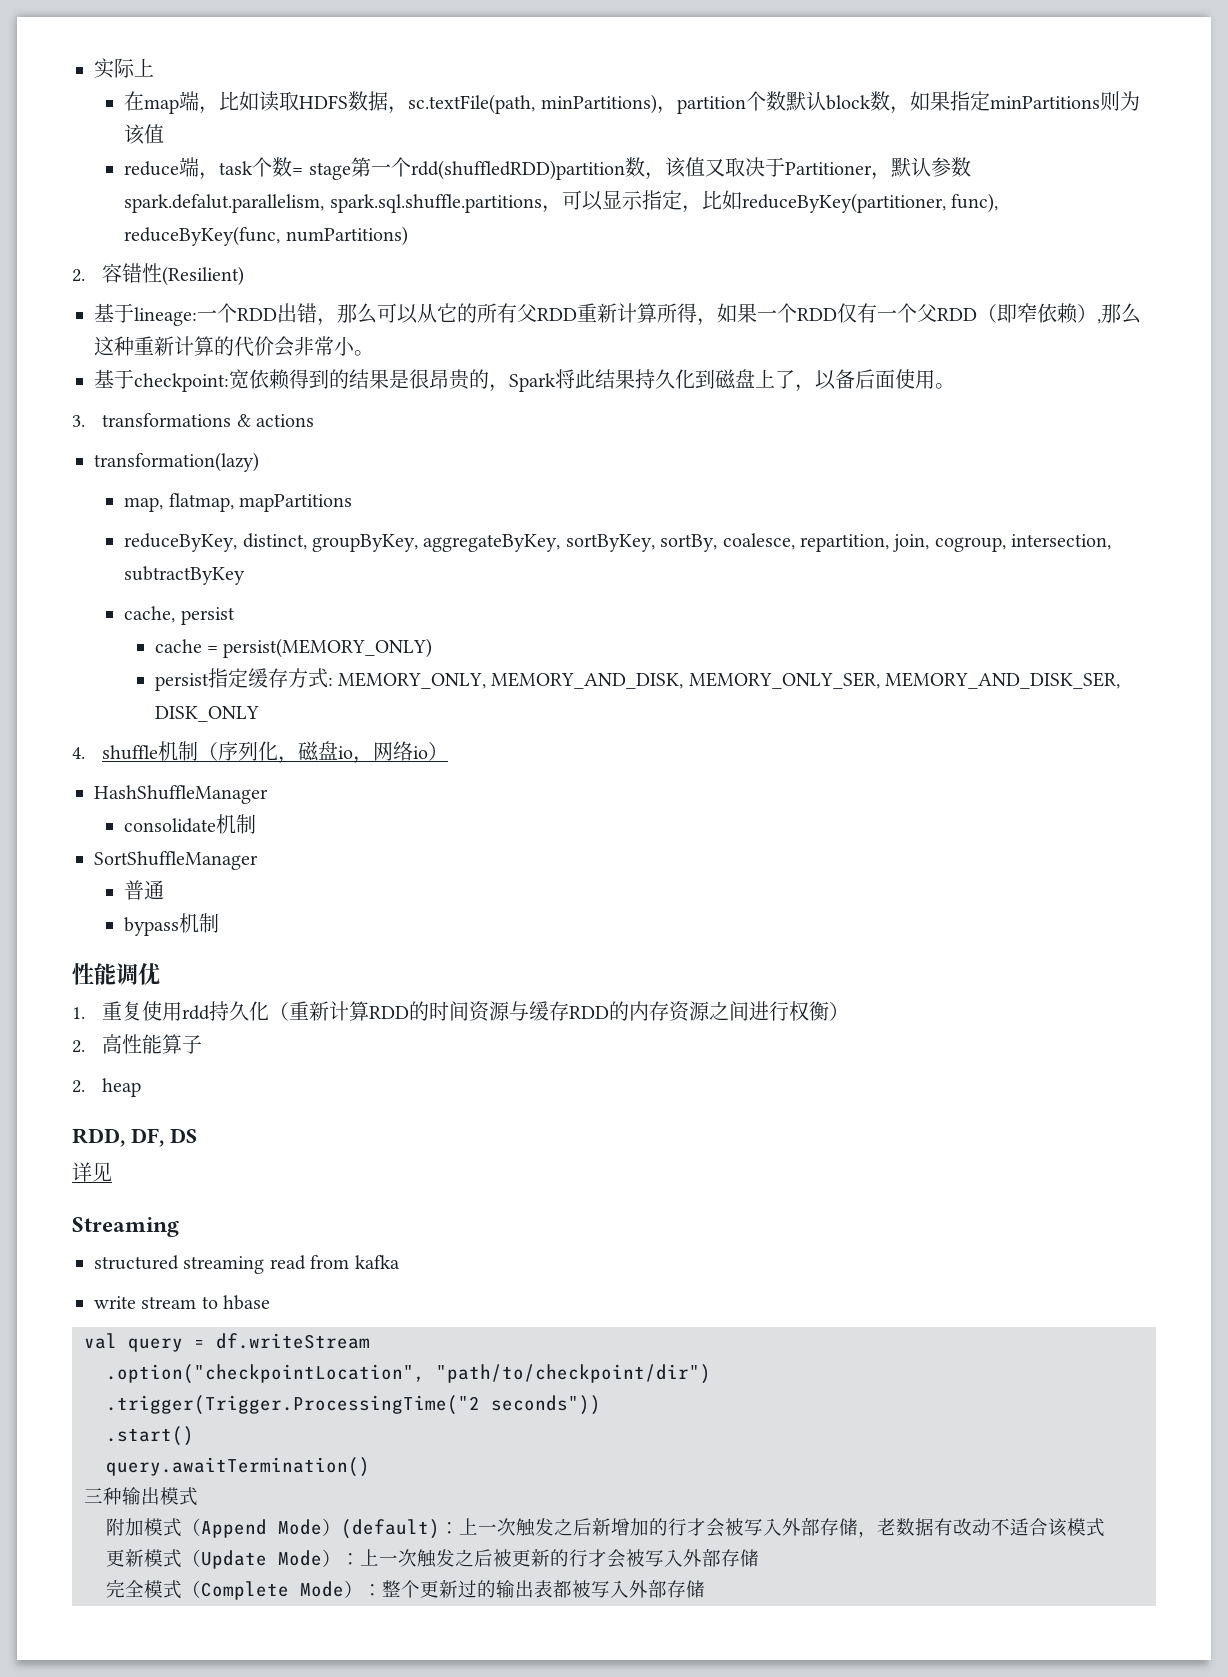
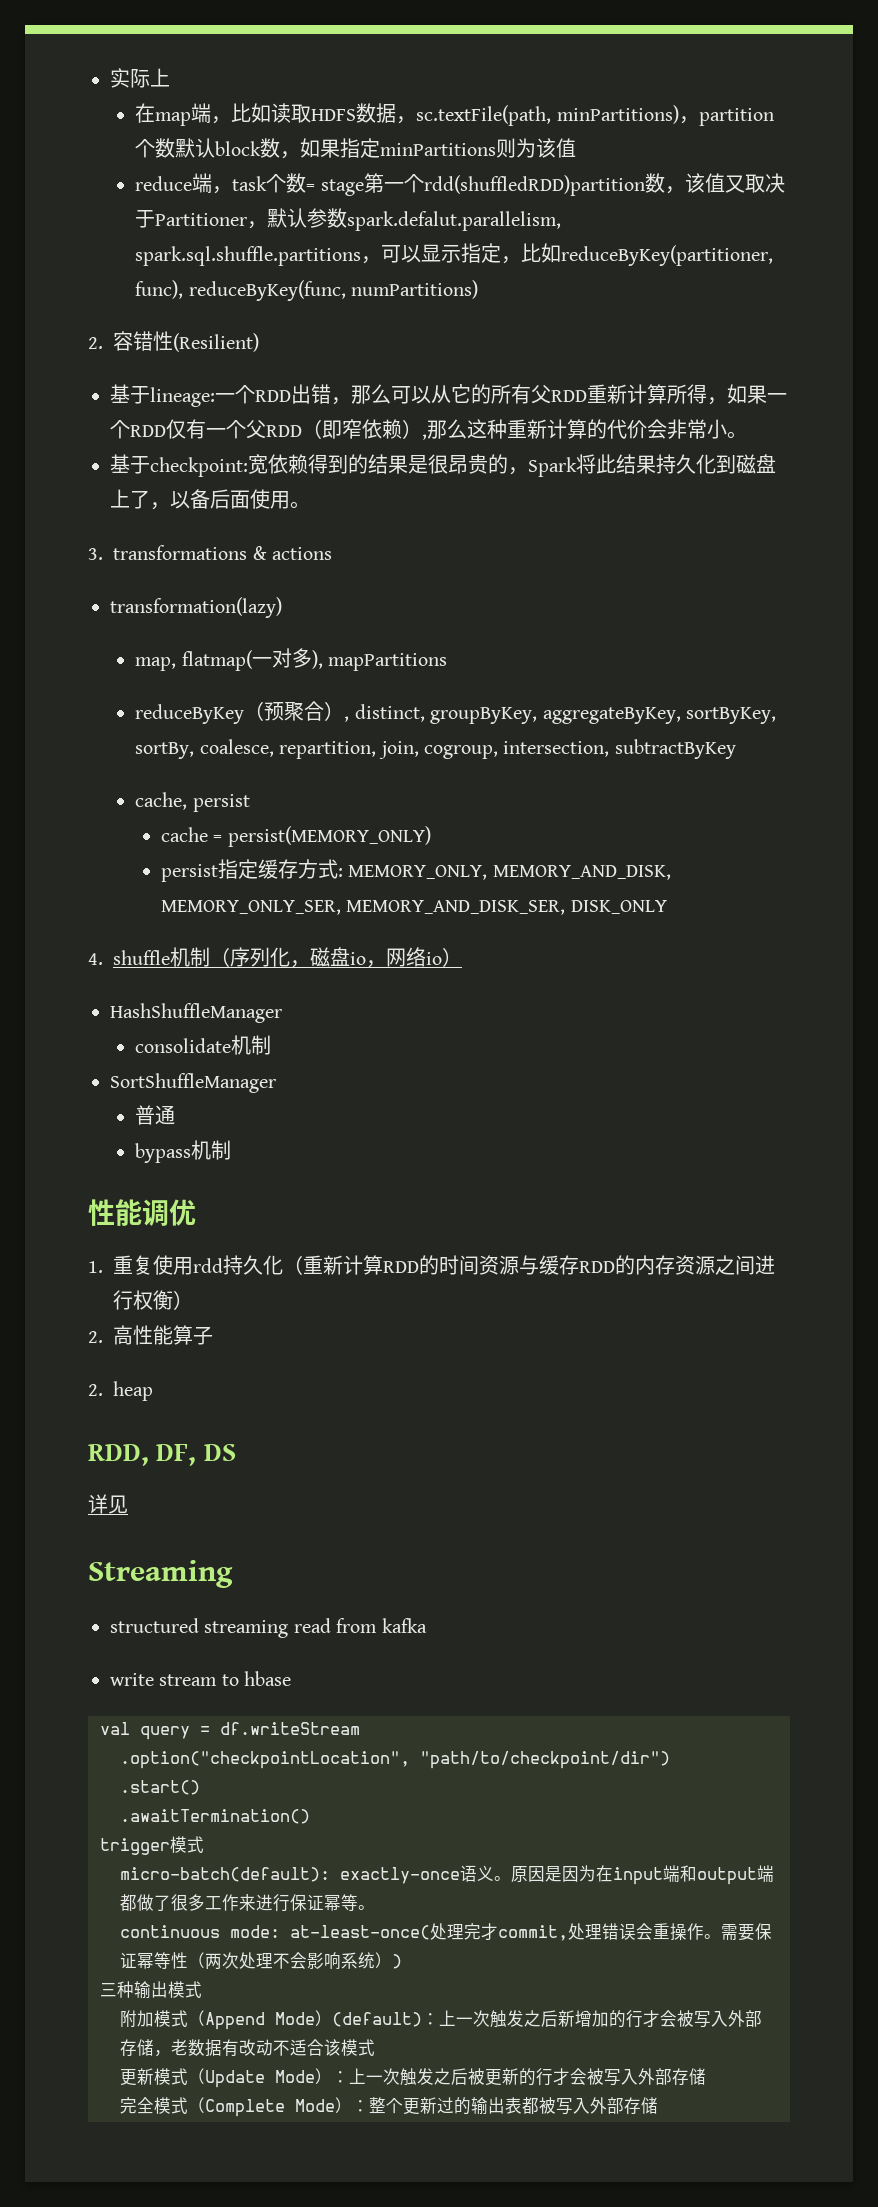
[168,493,353,512] [124,533,238,552] flatmap, mapPartitions // reduceByKey, -> [181,648,448,671] [135,701,350,724] flatmap(一对多), mapPartitions // reduceByKey（预聚合）,
[106,1395,601,1415] // .trigger(Trigger.ProcessingTime("2 seconds")) -> (670, 1760) none
[106,1457,370,1477] query.awaitTermination() -> [120,1809,310,1824] [100,1836,204,1855] [120,1865,774,1885] [120,1894,375,1912] [120,1923,772,1941] [120,1952,402,1970] .awaitTermination() // trigger模式 // micro-batch(default): exactly-once语义。原因是因为在input端和output端都做了很多工作来进行保证幂等。 // continuous mode: at-least-once(处理完才commit,处理错误会重操作。需要保证幂等性（两次处理不会影响系统）)

